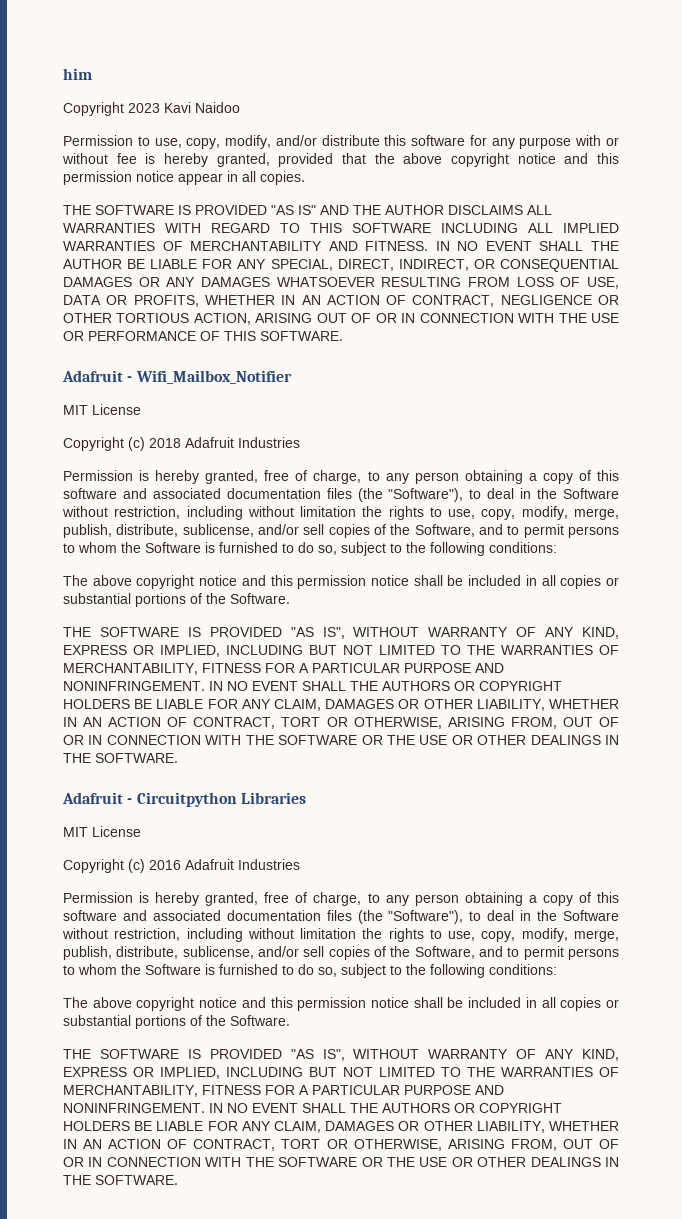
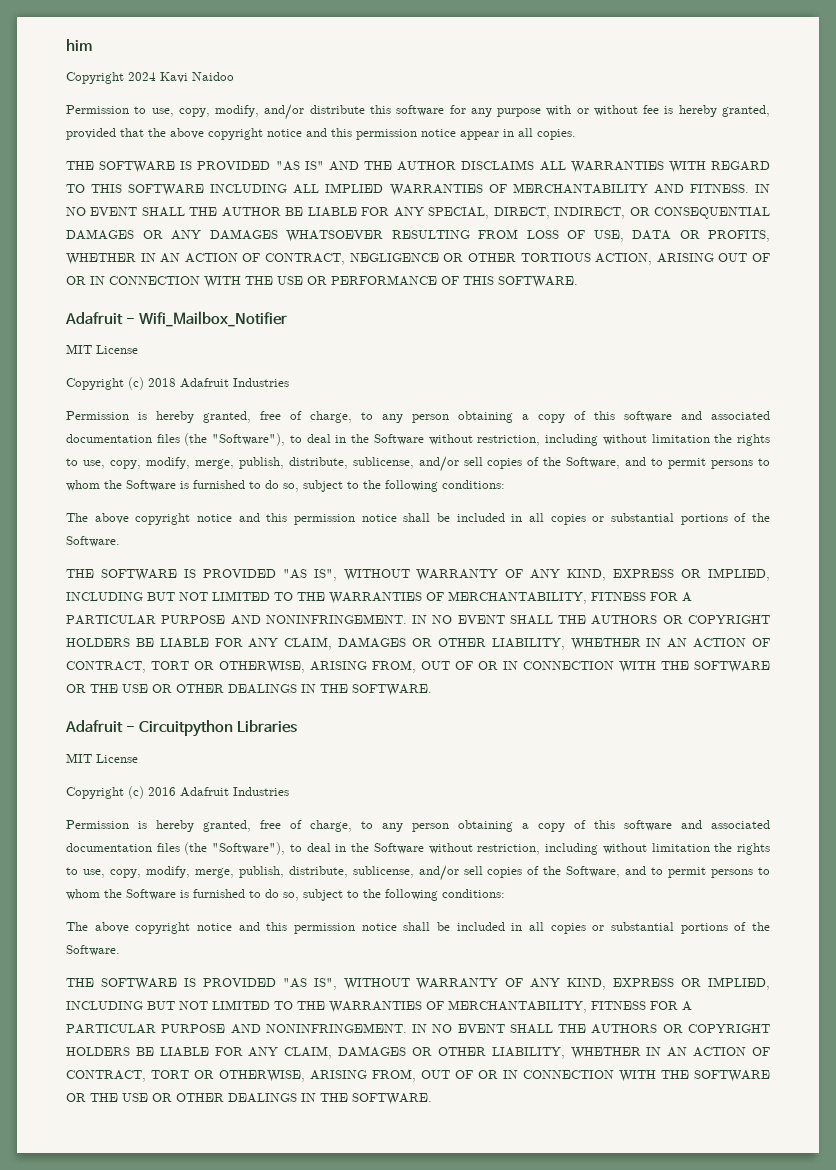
[128,103,160,113] 2023 -> [128,72,156,81] 2024

